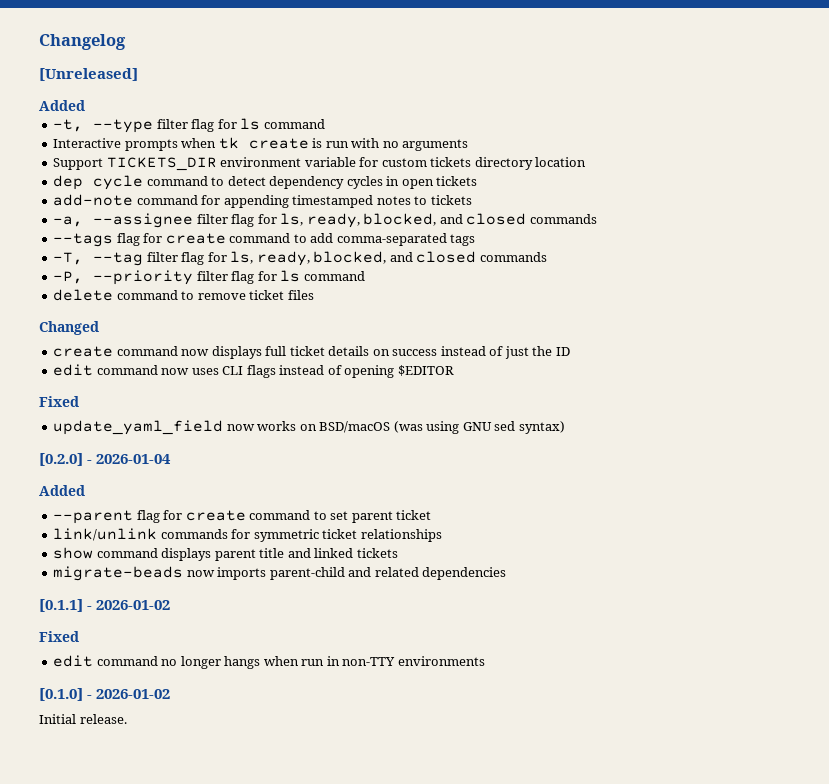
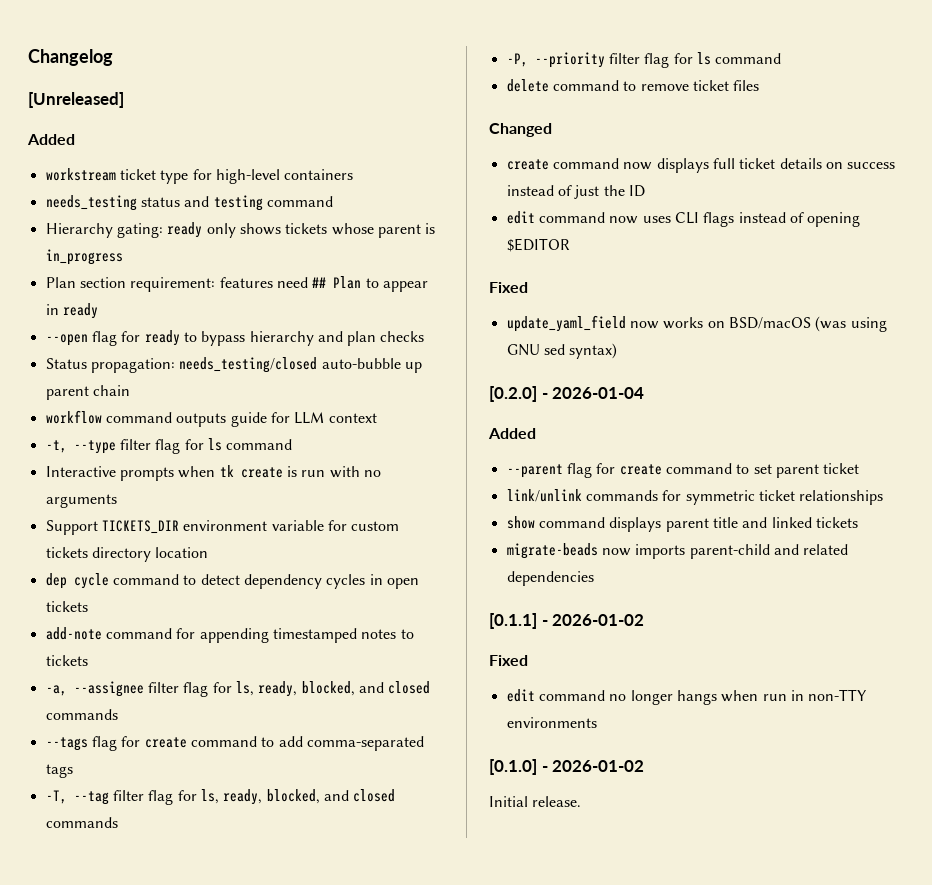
(85, 105) none -> [45,168,354,184] [45,195,333,211] [45,222,436,238] [45,249,123,265] [45,276,428,292] [45,303,98,319] [45,330,425,346] [45,357,422,373] [45,385,130,400] [45,410,377,427] // workstream ticket type for high-level containers // needs_testing status and testing command // Hierarchy gating: ready only shows tickets whose parent is in_progress // Plan section requirement: features need ## Plan to appear in ready // --open flag for ready to bypass hierarchy and plan checks // Status propagation: needs_testing/closed auto-bubble up parent chain // workflow command outputs guide for LLM context

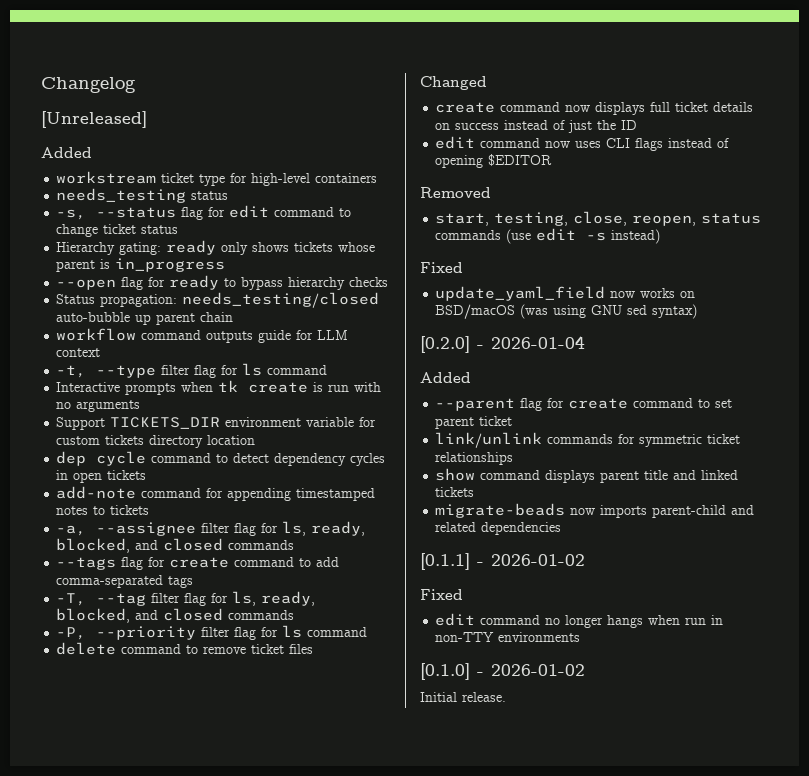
[184,195,333,211] and testing command -> [56,205,352,220] [56,224,179,237] // -s, --status flag for edit command to change ticket status
[45,276,428,292] [45,303,98,319] // Plan section requirement: features need ## Plan to appear in ready -> (226, 265) none
[317,331,377,346] and plan -> (346, 283) none
(570, 245) none -> [420,187,491,198] [435,211,762,226] [435,228,661,244] // Removed // start, testing, close, reopen, status commands (use edit -s instead)

